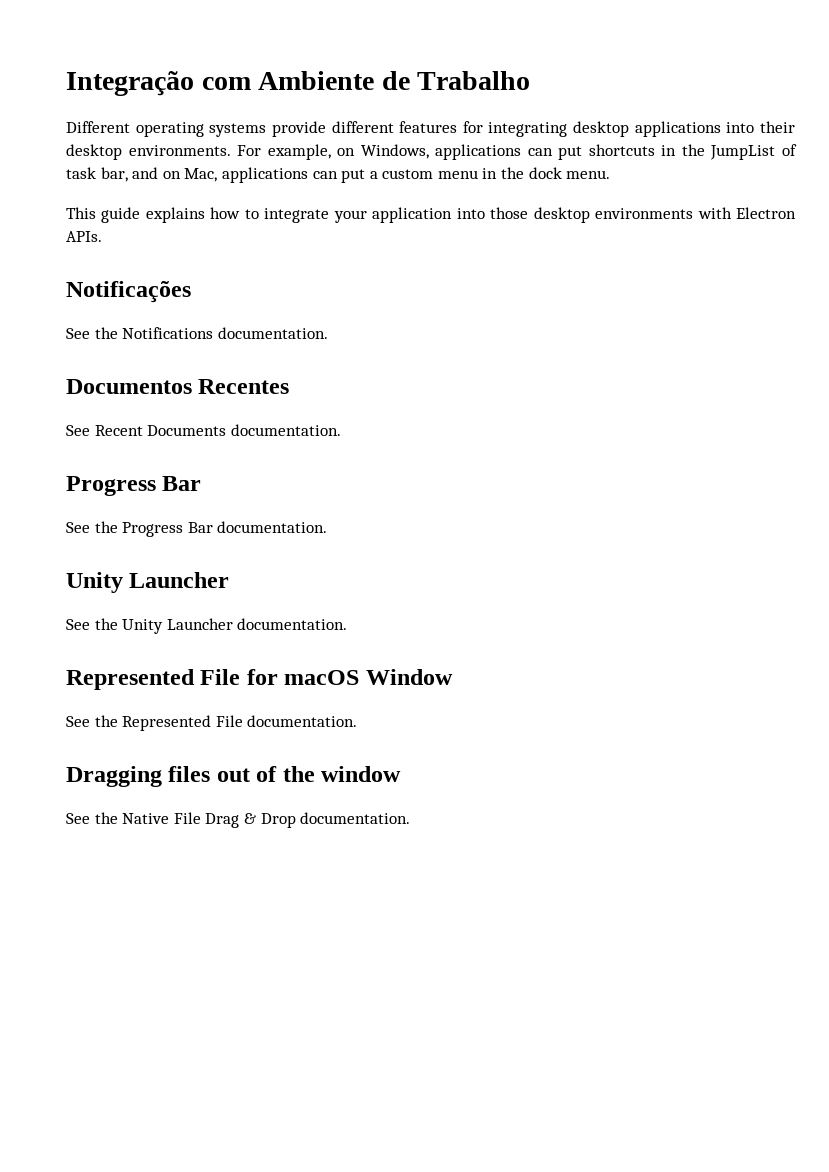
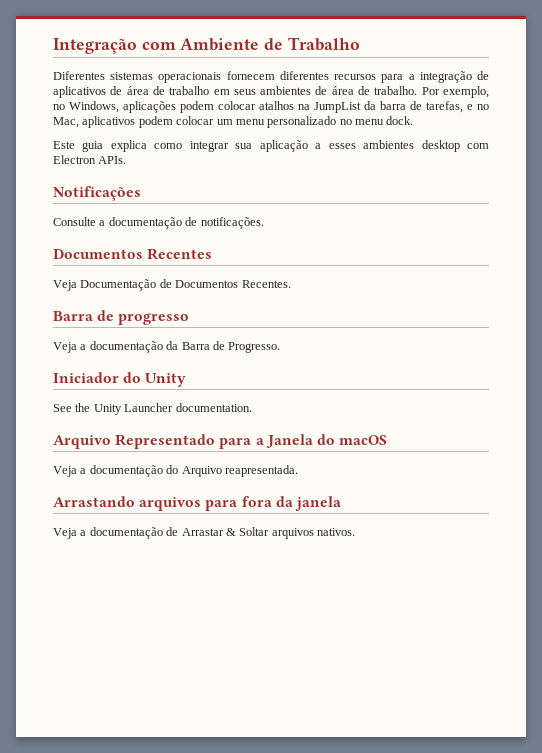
[66,121,795,137] [66,144,798,160] [66,167,611,183] [66,207,796,223] [66,231,102,242] [66,281,191,303] [66,327,328,339] [66,379,290,394] [66,424,341,436] [66,476,202,496] [66,521,328,537] [66,572,230,593] Different operating systems provide different features for integrating desktop applications into their desktop environments. For example, on Windows, applications can put shortcuts in the JumpList of task bar, and on Mac, applications can put a custom menu in the dock menu. // This guide explains how to integrate your application into those desktop environments with Electron APIs. // Notificações // See the Notifications documentation. // Documentos Recentes // See Recent Documents documentation. // Progress Bar // See the Progress Bar documentation. // Unity Launcher -> [53,71,490,83] [53,86,490,98] [53,101,489,113] [53,116,414,128] [53,140,489,152] [53,155,127,164] [53,186,141,201] [53,217,264,229] [53,248,213,260] [53,279,291,291] [53,310,190,325] [53,341,281,353] [53,372,187,387] Diferentes sistemas operacionais fornecem diferentes recursos para a integração de aplicativos de área de trabalho em seus ambientes de área de trabalho. Por exemplo, no Windows, aplicações podem colocar atalhos na JumpList da barra de tarefas, e no Mac, aplicativos podem colocar um menu personalizado no menu dock. // Este guia explica como integrar sua aplicação a esses ambientes desktop com Electron APIs. // Notificações // Consulte a documentação de notificações. // Documentos Recentes // Veja Documentação de Documentos Recentes. // Barra de progresso // Veja a documentação da Barra de Progresso. // Iniciador do Unity
[66,669,453,690] [66,715,358,731] [66,766,402,787] [66,812,411,828] Represented File for macOS Window // See the Represented File documentation. // Dragging files out of the window // See the Native File Drag & Drop documentation. -> [53,434,388,449] [53,465,298,477] [53,496,341,511] [53,527,355,539] Arquivo Representado para a Janela do macOS // Veja a documentação do Arquivo reapresentada. // Arrastando arquivos para fora da janela // Veja a documentação de Arrastar & Soltar arquivos nativos.

